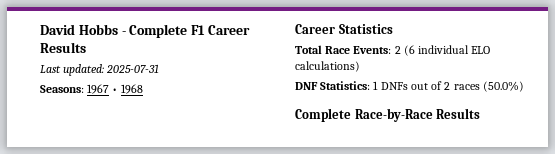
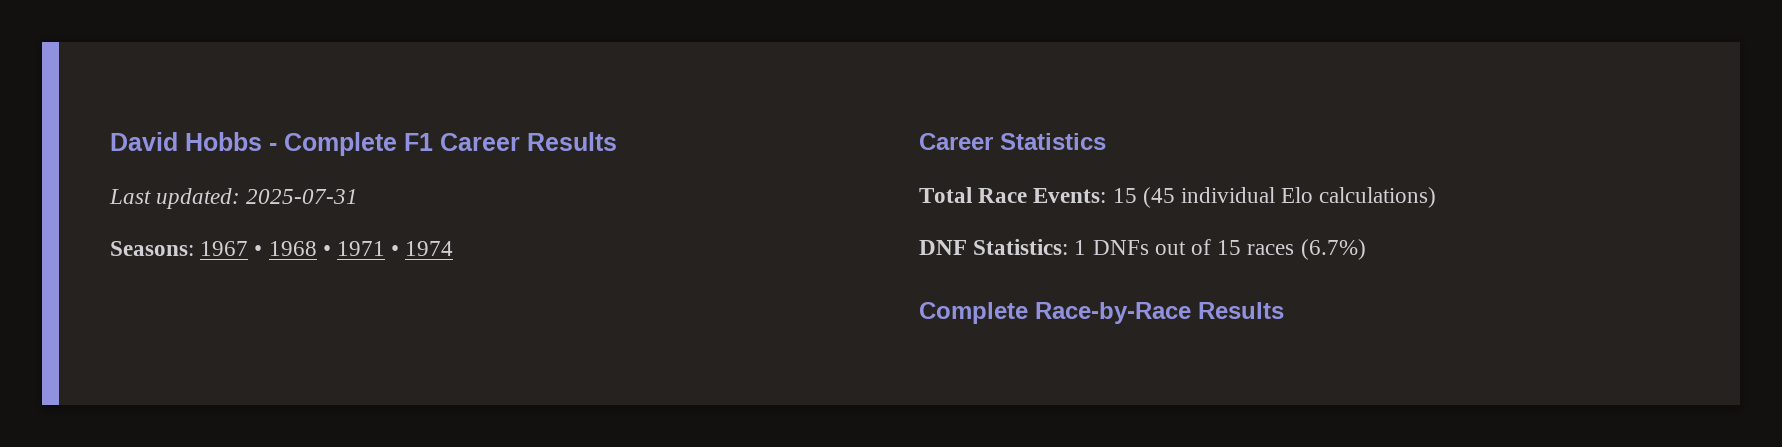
(143, 89) none -> [322,241,454,256] • 1971 • 1974
[394,45,491,56] 2 (6 individual ELO -> [1112,187,1314,208] 15 (45 individual Elo
[444,81,524,92] 2 races (50.0%) -> [1217,239,1366,260] 15 races (6.7%)

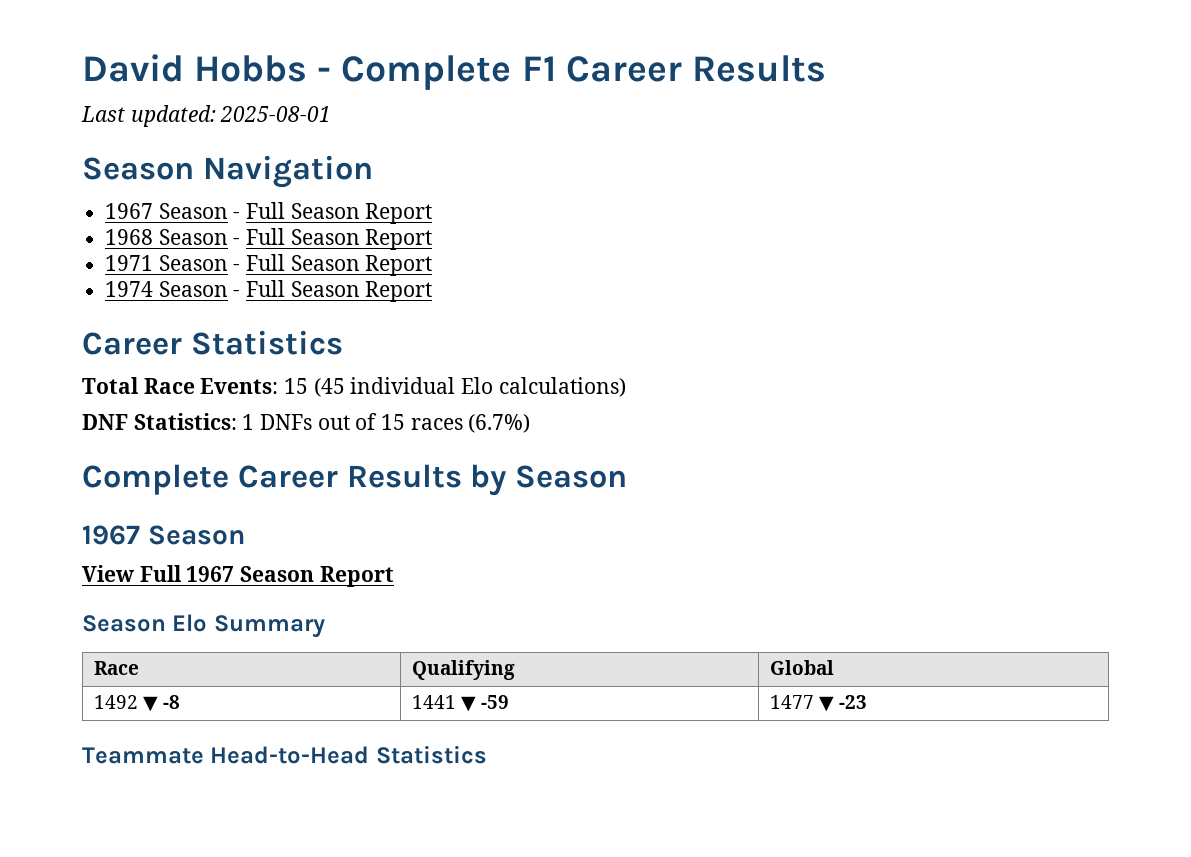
[246,189,359,204] [110,241,454,256] 2025-07-31 // Seasons: 1967 • 1968 • 1971 • 1974 -> [220,106,332,122] [82,155,373,188] [105,202,433,224] [105,228,433,250] [105,254,433,276] [105,280,433,302] 2025-08-01 // Season Navigation // 1967 Season - Full Season Report // 1968 Season - Full Season Report // 1971 Season - Full Season Report // 1974 Season - Full Season Report
[1035,302,1284,324] Race-by-Race Results -> [237,464,628,496] [82,525,245,545] [82,565,394,587] [82,614,325,638] [93,661,139,675] [411,660,515,680] [769,660,834,675] [93,695,180,712] [411,695,509,712] [769,695,867,712] [82,745,487,764] Career Results by Season // 1967 Season // View Full 1967 Season Report // Season Elo Summary // Race | Qualifying | Global // 1492 ▼ -8 | 1441 ▼ -59 | 1477 ▼ -23 // Teammate Head-to-Head Statistics

